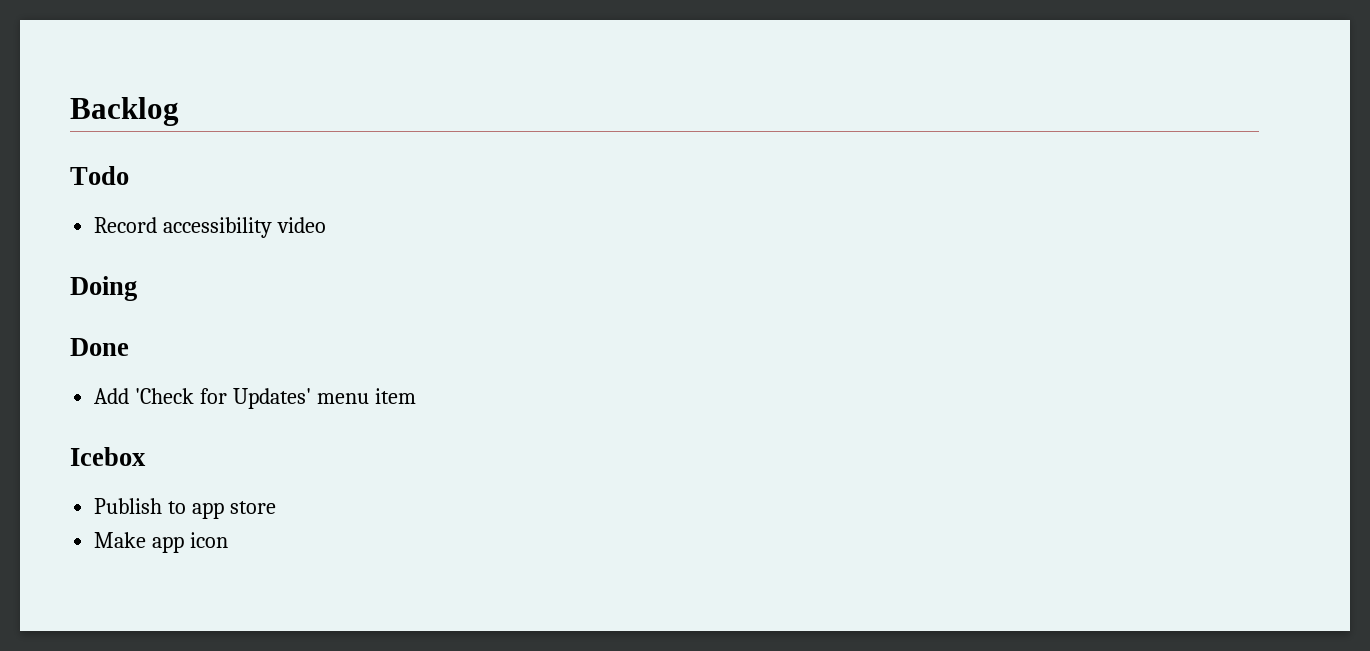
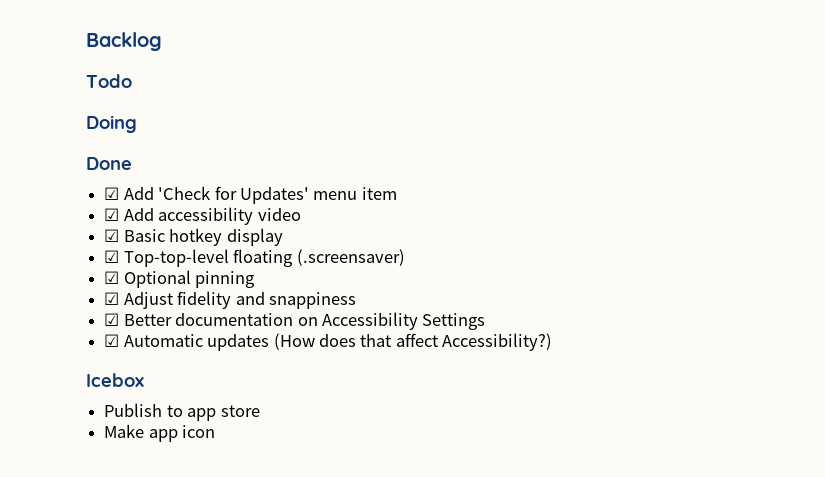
[94,217,327,238] // Record accessibility video -> (132, 81) none
(129, 347) none -> [104,187,120,200] ☑
(416, 396) none -> [104,207,301,225] [104,228,283,246] [104,249,405,267] [104,270,256,288] [104,291,356,309] [104,312,486,330] [104,333,553,351] // ☑ Add accessibility video // ☑ Basic hotkey display // ☑ Top-top-level floating (.screensaver) // ☑ Optional pinning // ☑ Adjust fidelity and snappiness // ☑ Better documentation on Accessibility Settings // ☑ Automatic updates (How does that affect Accessibility?)

